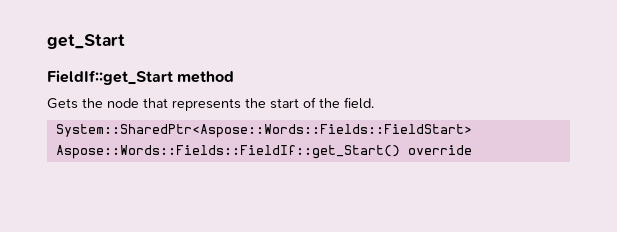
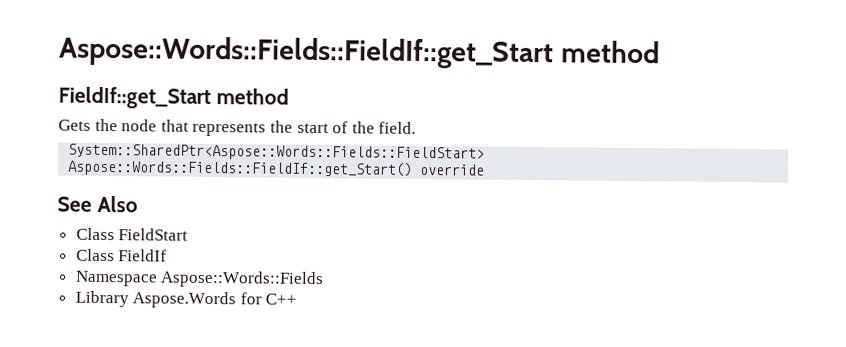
[47,34,125,49] get_Start -> [59,35,660,70] Aspose::Words::Fields::FieldIf::get_Start method
(472, 150) none -> [57,195,138,213] [75,227,189,241] [75,248,168,262] [74,270,325,289] [74,290,298,309] // See Also // Class FieldStart // Class FieldIf // Namespace Aspose::Words::Fields // Library Aspose.Words for C++

